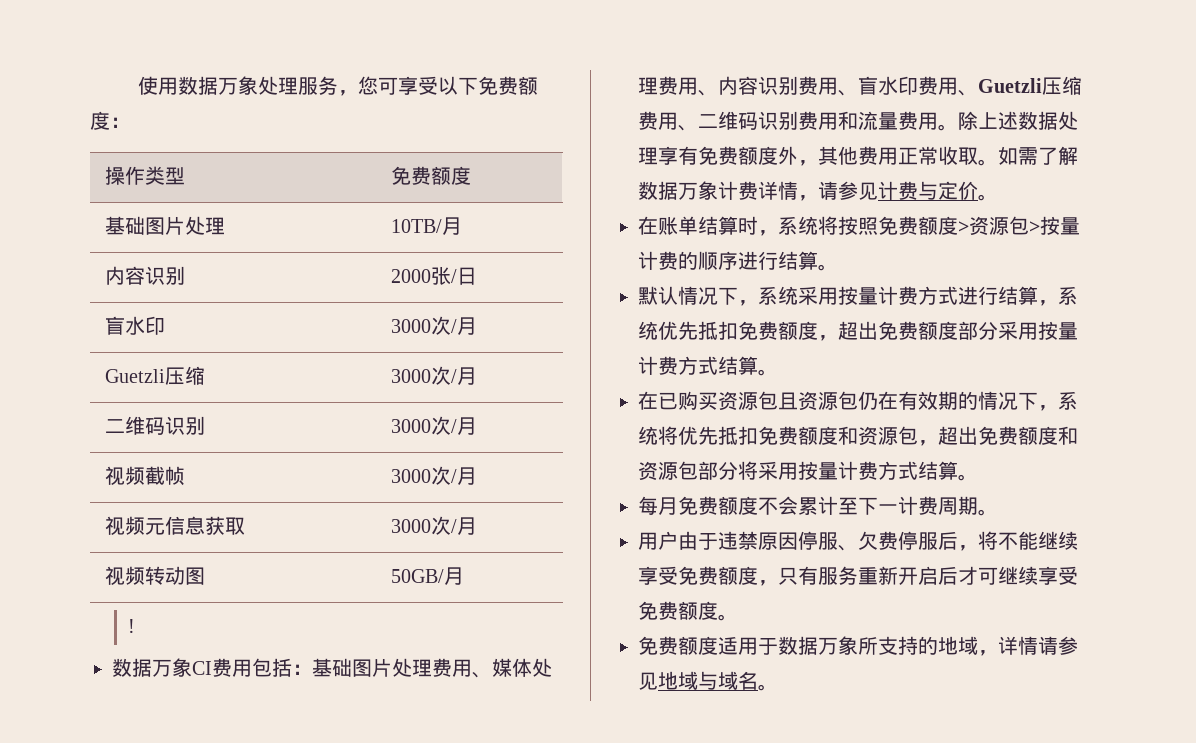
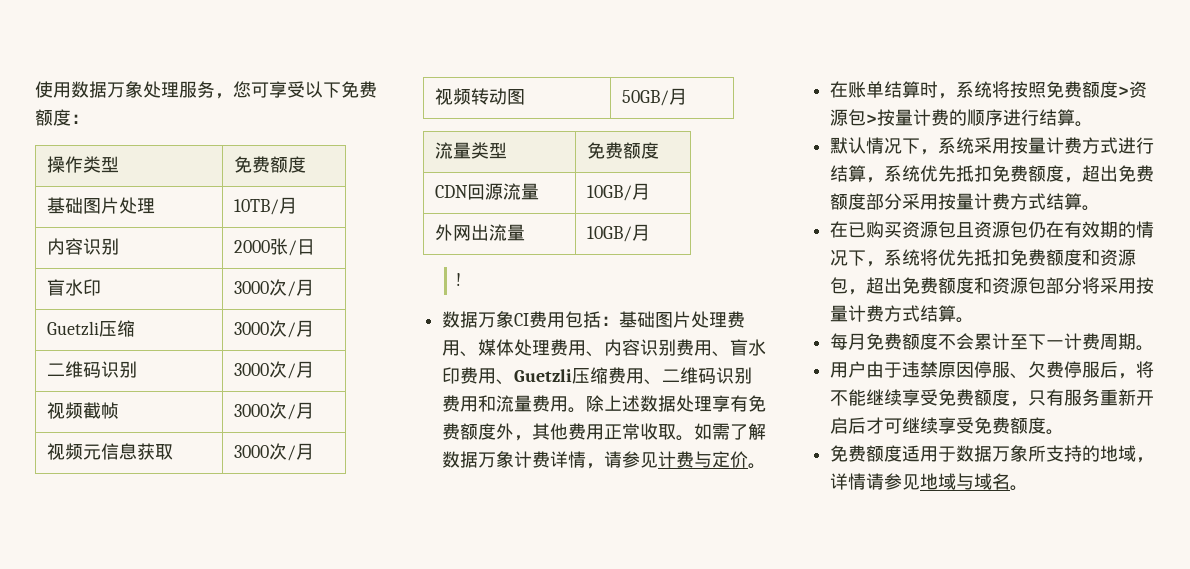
(464, 576) none -> [434,142,507,159] [586,142,659,159] [434,183,539,200] [586,183,650,201] [434,224,525,241] [586,224,650,242] // 流量类型 | 免费额度 // CDN回源流量 | 10GB/月 // 外网出流量 | 10GB/月

